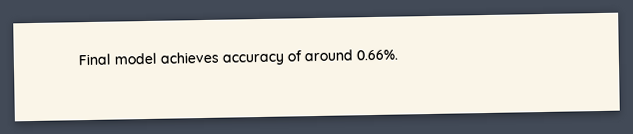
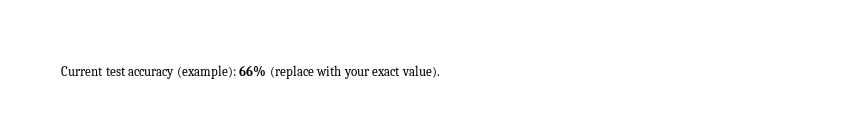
[78,49,398,66] Final model achieves accuracy of around 0.66%. -> [61,65,440,79] Current test accuracy (example): 66% (replace with your exact value).

